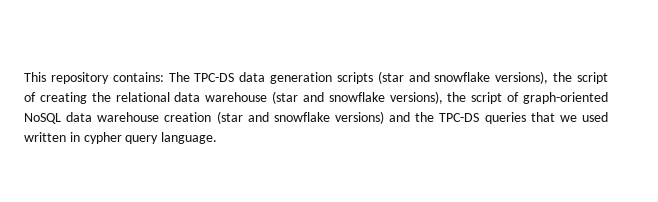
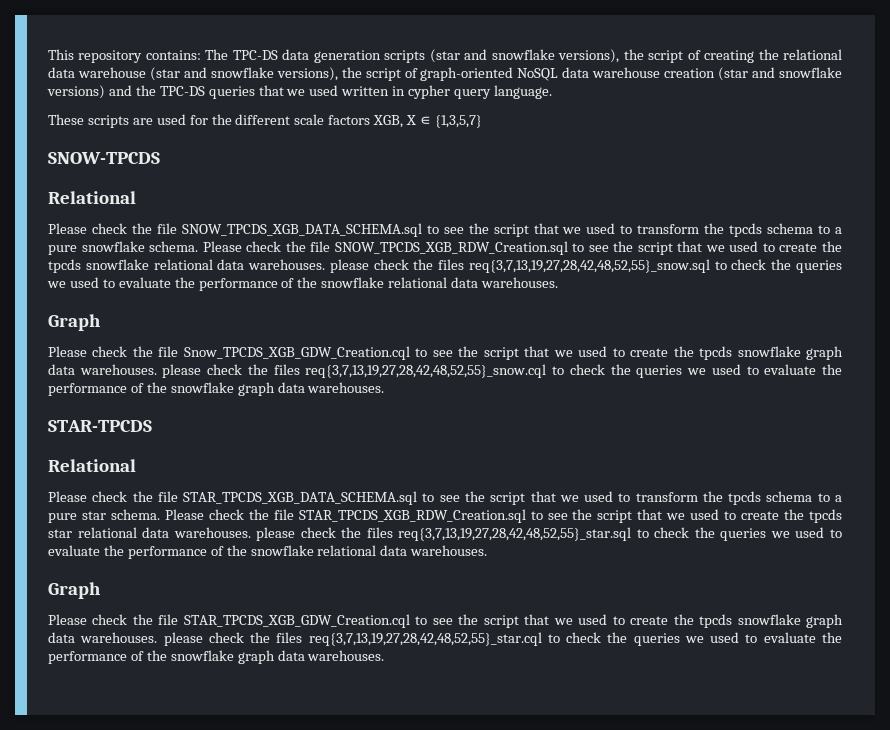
(218, 138) none -> [48,114,482,128] [48,152,160,164] [48,191,136,204] [48,223,843,237] [48,241,842,255] [48,259,842,273] [47,277,559,291] [48,314,101,331] [48,346,844,360] [48,364,843,378] [48,382,385,396] [48,420,152,432] [48,459,136,472] [48,491,843,505] [48,509,843,523] [48,527,842,541] [48,545,488,559] [48,582,101,599] [48,614,844,628] [48,632,842,646] [48,650,385,664] // These scripts are used for the different scale factors XGB, X ∊ {1,3,5,7} // SNOW-TPCDS // Relational // Please check the file SNOW_TPCDS_XGB_DATA_SCHEMA.sql to see the script that we used to transform the tpcds schema to a pure snowflake schema. Please check the file SNOW_TPCDS_XGB_RDW_Creation.sql to see the script that we used to create the tpcds snowflake relational data warehouses. please check the files req{3,7,13,19,27,28,42,48,52,55}_snow.sql to check the queries we used to evaluate the performance of the snowflake relational data warehouses. // Graph // Please check the file Snow_TPCDS_XGB_GDW_Creation.cql to see the script that we used to create the tpcds snowflake graph data warehouses. please check the files req{3,7,13,19,27,28,42,48,52,55}_snow.cql to check the queries we used to evaluate the performance of the snowflake graph data warehouses. // STAR-TPCDS // Relational // Please check the file STAR_TPCDS_XGB_DATA_SCHEMA.sql to see the script that we used to transform the tpcds schema to a pure star schema. Please check the file STAR_TPCDS_XGB_RDW_Creation.sql to see the script that we used to create the tpcds star relational data warehouses. please check the files req{3,7,13,19,27,28,42,48,52,55}_star.sql to check the queries we used to evaluate the performance of the snowflake relational data warehouses. // Graph // Please check the file STAR_TPCDS_XGB_GDW_Creation.cql to see the script that we used to create the tpcds snowflake graph data warehouses. please check the files req{3,7,13,19,27,28,42,48,52,55}_star.cql to check the queries we used to evaluate the performance of the snowflake graph data warehouses.

